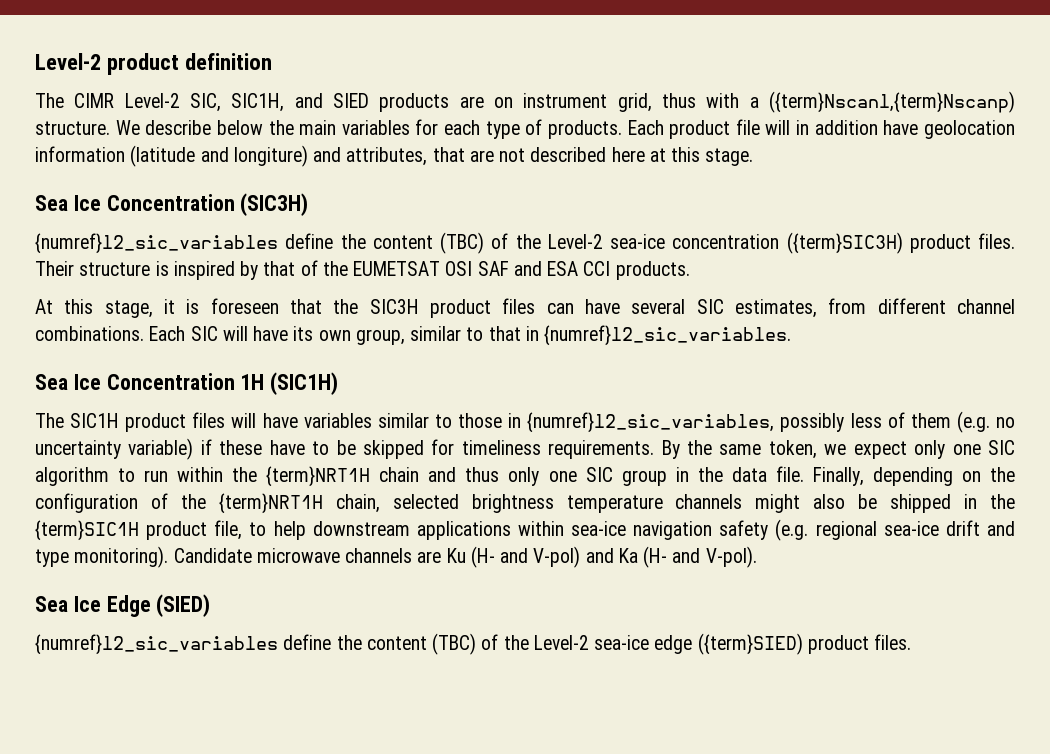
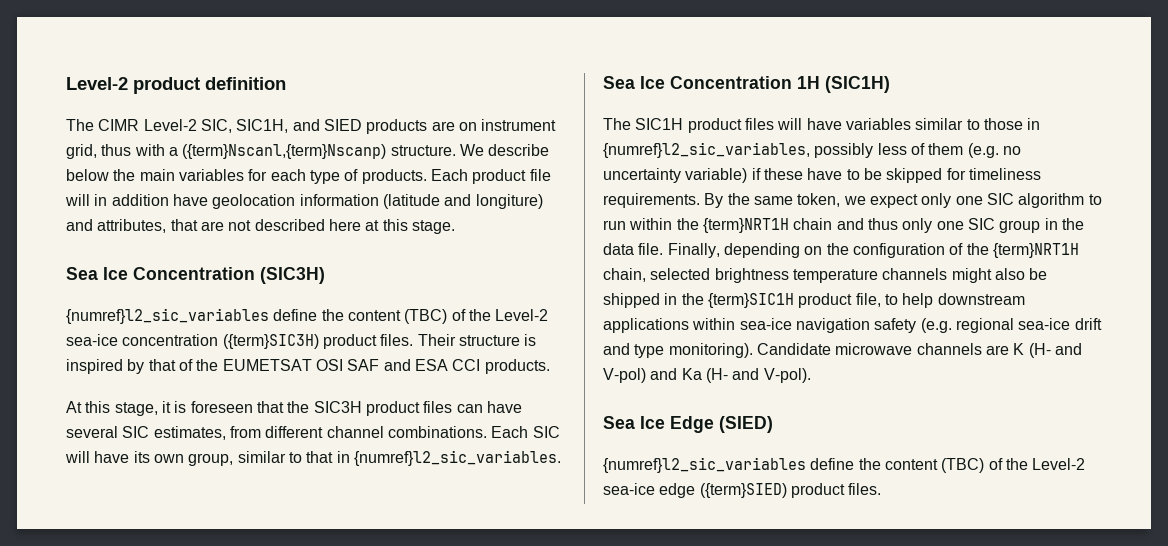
[446,548,466,563] Ku -> [1013,343,1025,355] K

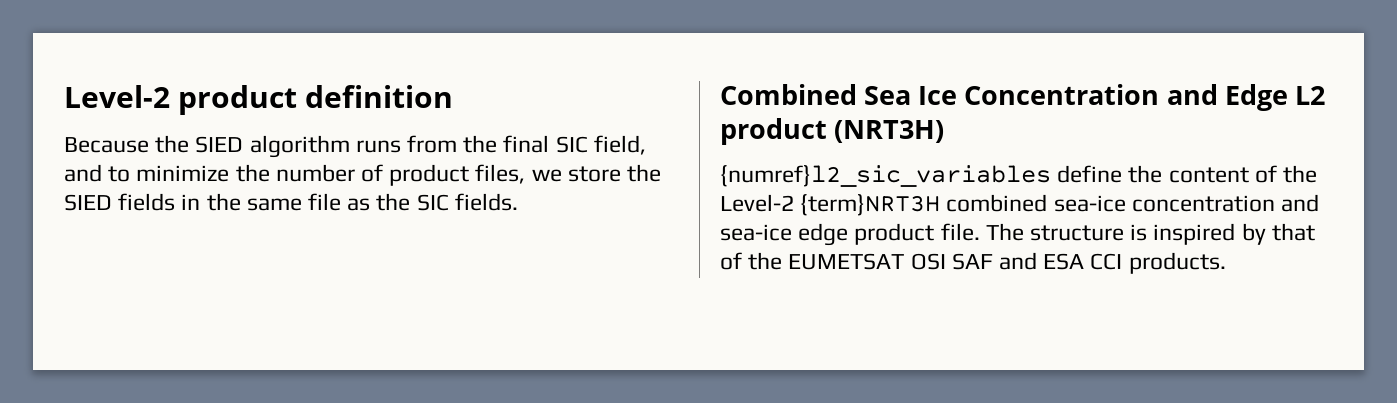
[66,119,557,134] [66,144,550,159] [66,169,551,184] [65,194,543,209] [66,219,455,234] [66,267,325,284] [66,308,549,324] [66,334,456,349] The CIMR Level-2 SIC, SIC1H, and SIED products are on instrument grid, thus with a ({term}Nscanl,{term}Nscanp) structure. We describe below the main variables for each type of products. Each product file will in addition have geolocation information (latitude and longiture) and attributes, that are not described here at this stage. // Sea Ice Concentration (SIC3H) // {numref}l2_sic_variables define the content (TBC) of the Level-2 sea-ice concentration ({term}SIC3H) product files. Their -> [64,135,646,158] [64,164,662,186] [64,193,518,211] [720,84,1325,111] [720,118,945,145] [720,165,1318,187] [720,194,1320,216] [720,223,1024,246] Because the SIED algorithm runs from the final SIC field, and to minimize the number of product files, we store the SIED fields in the same file as the SIC fields. // Combined Sea Ice Concentration and Edge L2 product (NRT3H) // {numref}l2_sic_variables define the content of the Level-2 {term}NRT3H combined sea-ice concentration and sea-ice edge product file. The
[66,401,522,416] [66,426,560,440] [65,450,561,466] [603,76,890,93] [603,118,1041,133] [603,142,1021,158] [603,168,1041,183] [603,193,1102,208] [603,218,1084,233] [603,243,1079,258] [603,268,1048,283] [603,293,1025,308] [603,318,1102,333] [603,343,1082,358] [603,368,811,383] [603,416,773,433] [603,457,1086,473] [603,483,882,498] // At this stage, it is foreseen that the SIC3H product files can have several SIC estimates, from different channel combinations. Each SIC will have its own group, similar to that in {numref}l2_sic_variables. // Sea Ice Concentration 1H (SIC1H) // The SIC1H product files will have variables similar to those in {numref}l2_sic_variables, possibly less of them (e.g. no uncertainty variable) if these have to be skipped for timeliness requirements. By the same token, we expect only one SIC algorithm to run within the {term}NRT1H chain and thus only one SIC group in the data file. Finally, depending on the configuration of the {term}NRT1H chain, selected brightness temperature channels might also be shipped in the {term}SIC1H product file, to help downstream applications within sea-ice navigation safety (e.g. regional sea-ice drift and type monitoring). Candidate microwave channels are K (H- and V-pol) and Ka (H- and V-pol). // Sea Ice Edge (SIED) // {numref}l2_sic_variables define the content (TBC) of the Level-2 sea-ice edge ({term}SIED) product files. -> (1226, 263) none

